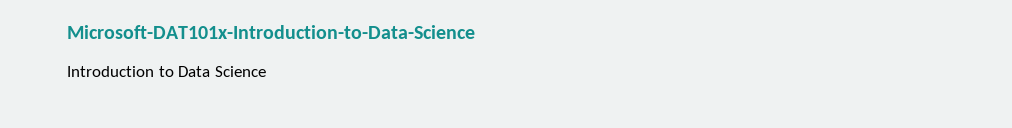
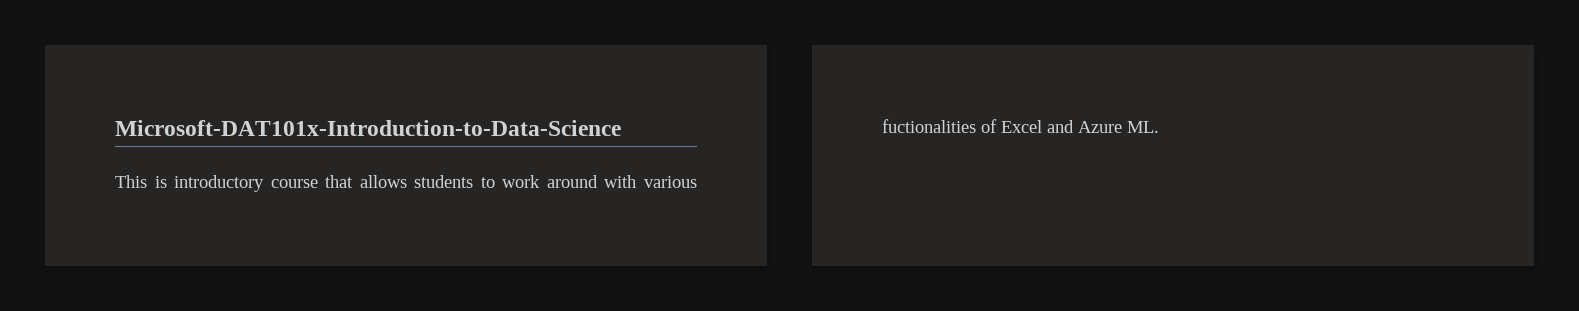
[67,66,266,77] Introduction to Data Science -> [115,175,697,192] [882,119,1159,133] This is introductory course that allows students to work around with various fuctionalities of Excel and Azure ML.

